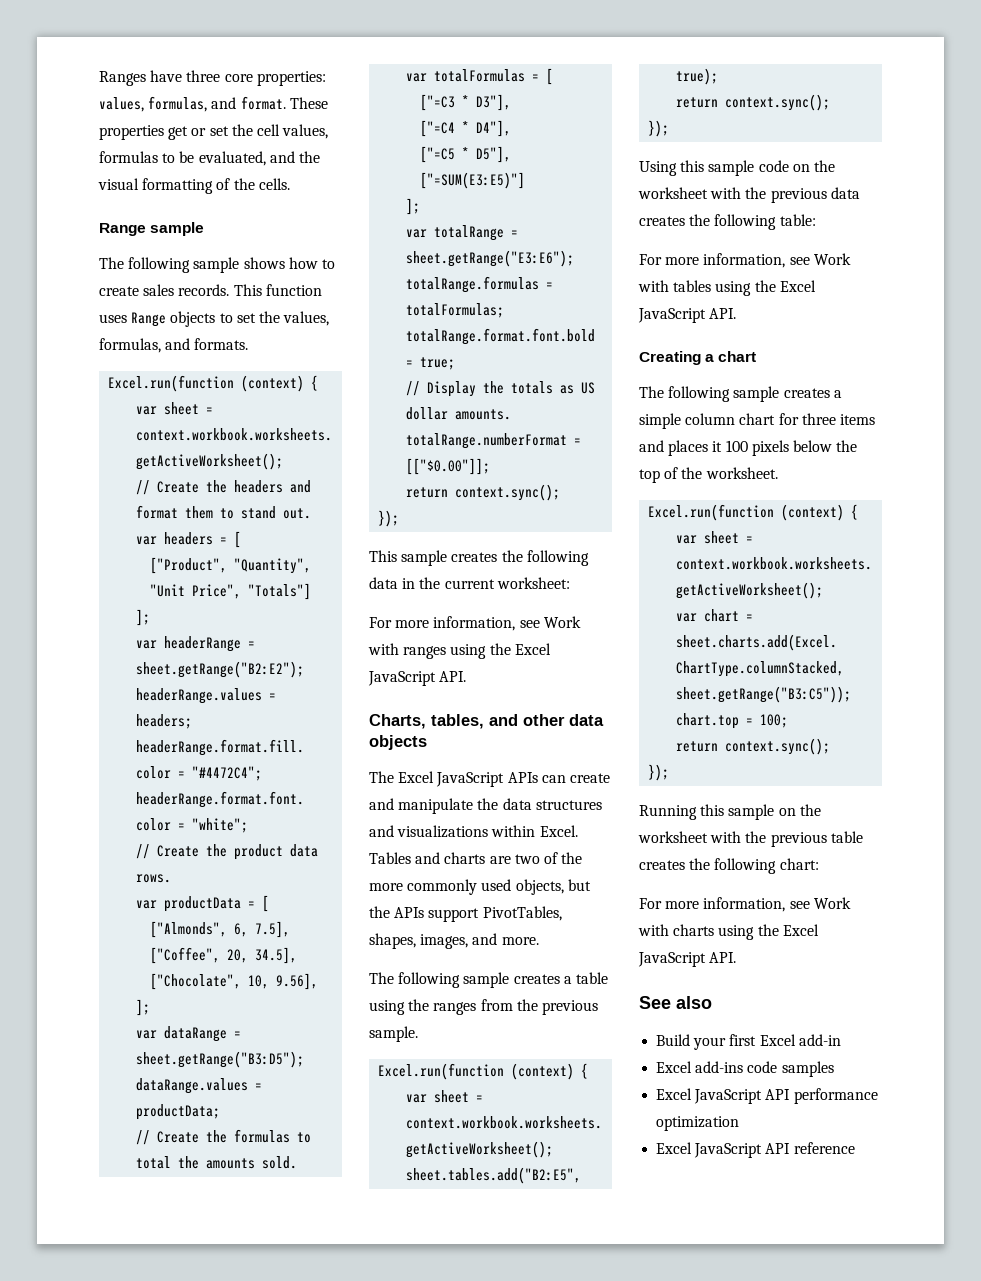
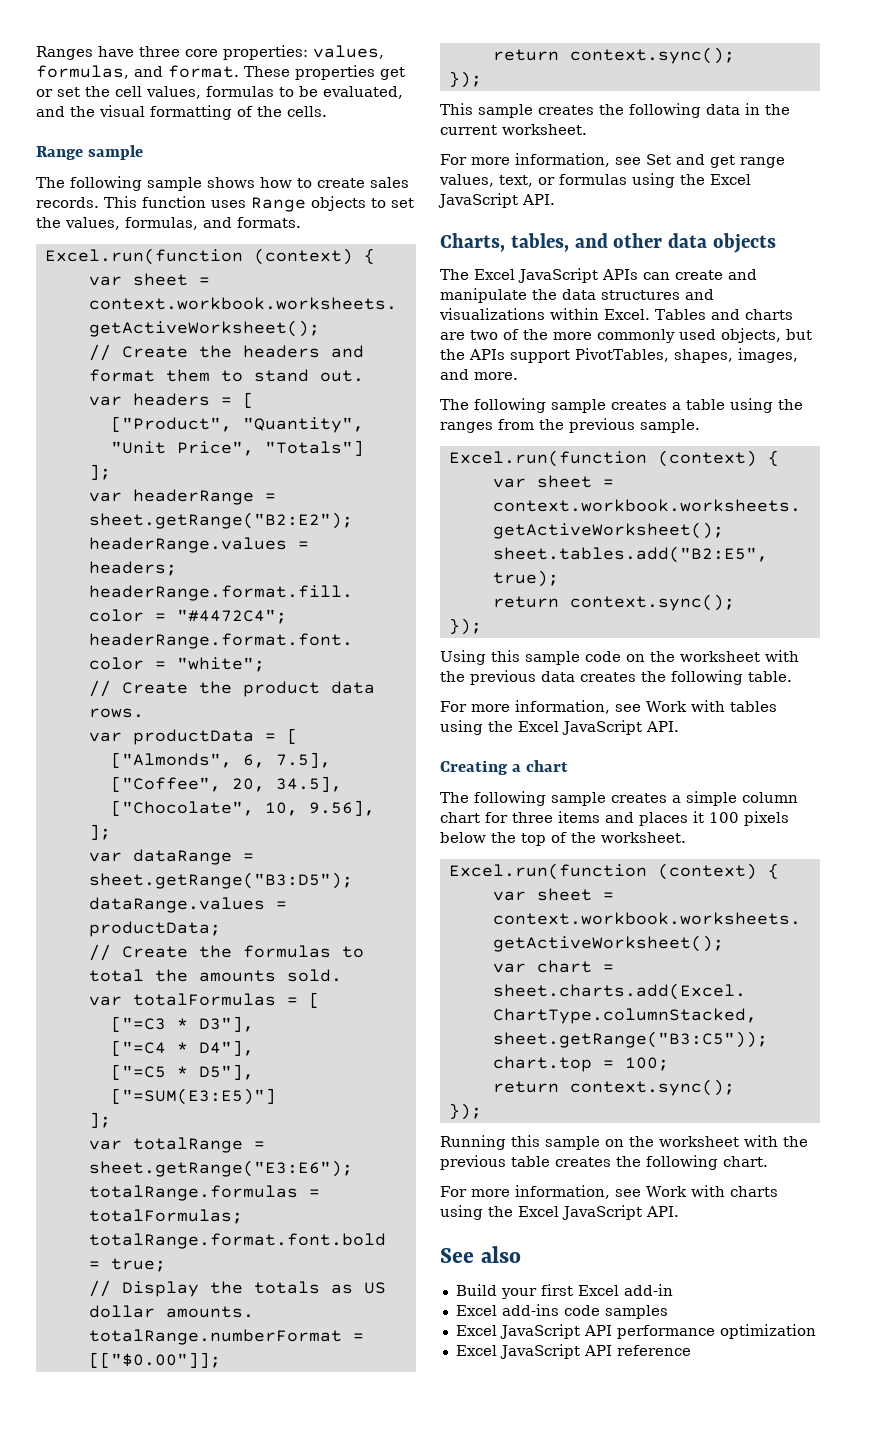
[496,577,570,589] [369,616,581,631] [368,643,447,659] worksheet: // For more information, see Work with ranges -> [502,124,587,135] [440,153,785,168] [439,174,627,187] worksheet. // For more information, see Set and get range values, text, or formulas
[779,214,816,226] table: -> [748,671,792,682] table.
[779,858,819,870] chart: -> [723,1156,768,1167] chart.

